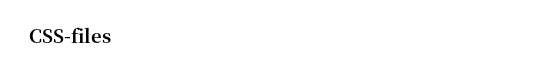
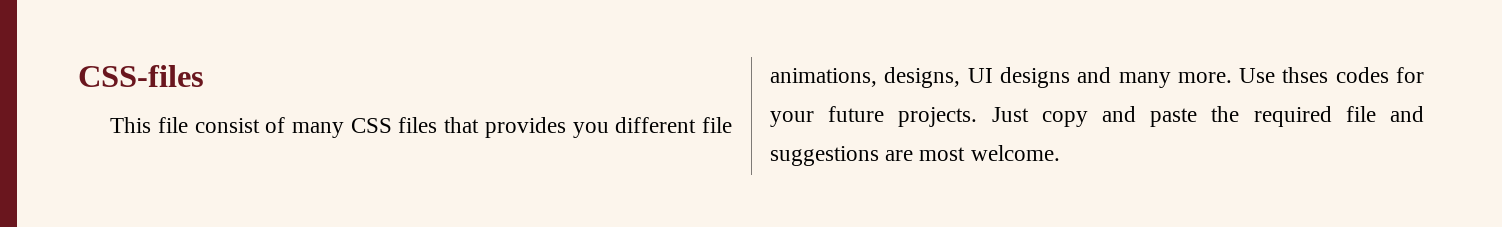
(111, 35) none -> [110,117,732,138] [770,67,1424,88] [770,106,1424,127] [770,145,1060,166] // This file consist of many CSS files that provides you different file animations, designs, UI designs and many more. Use thses codes for your future projects. Just copy and paste the required file and suggestions are most welcome.

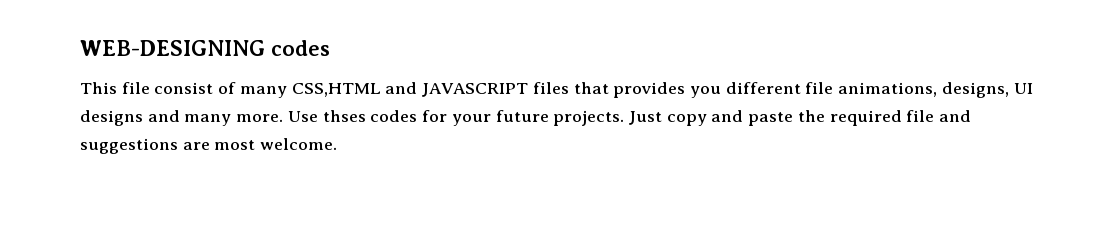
[78,65,204,87] CSS-files -> [80,40,330,56] WEB-DESIGNING codes
[350,118,392,133] CSS -> [291,82,529,97] CSS,HTML and JAVASCRIPT

